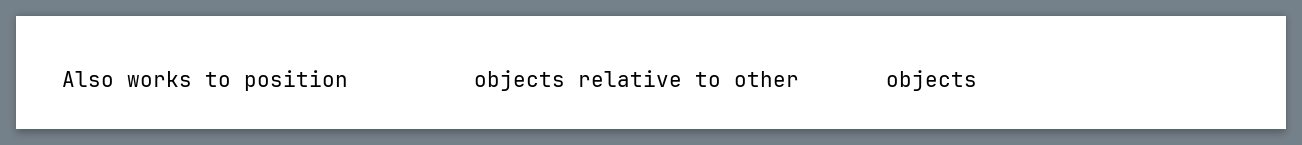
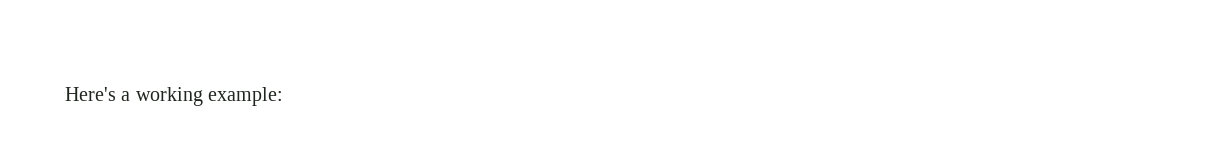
[62,70,977,91] Also works to position objects relative to other objects -> [65,87,284,106] Here's a working example:

